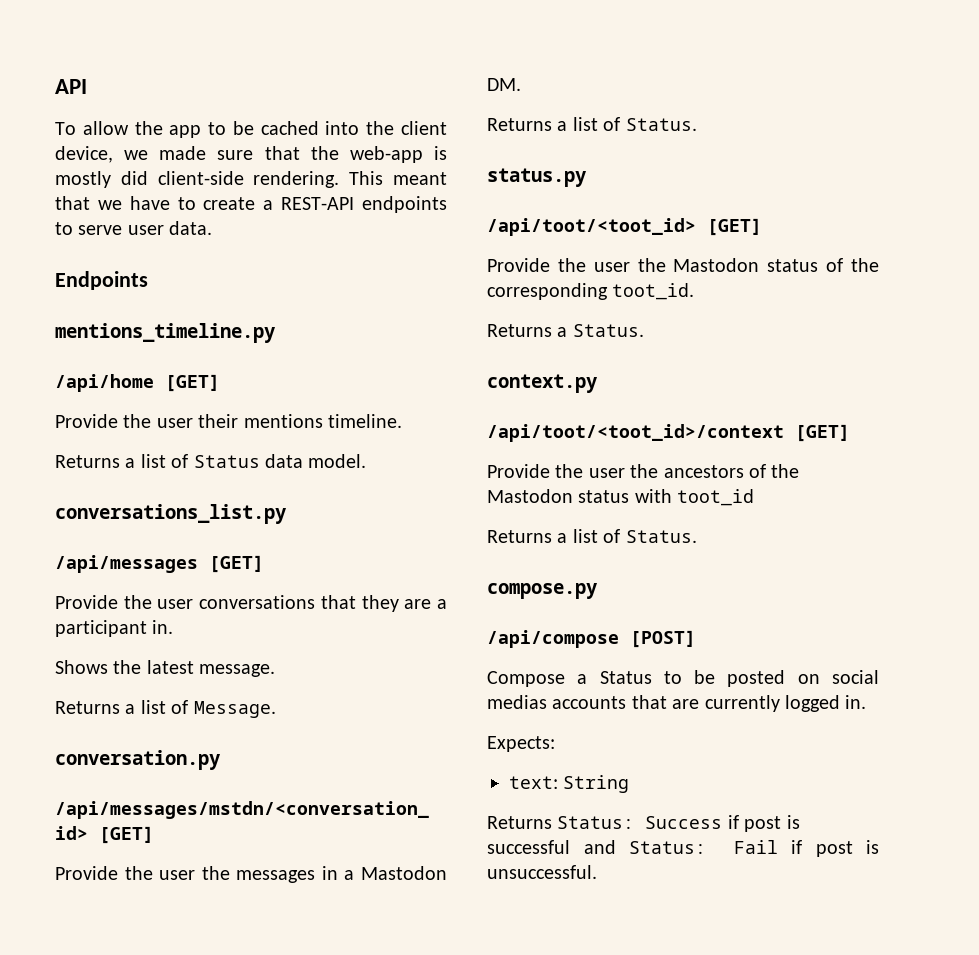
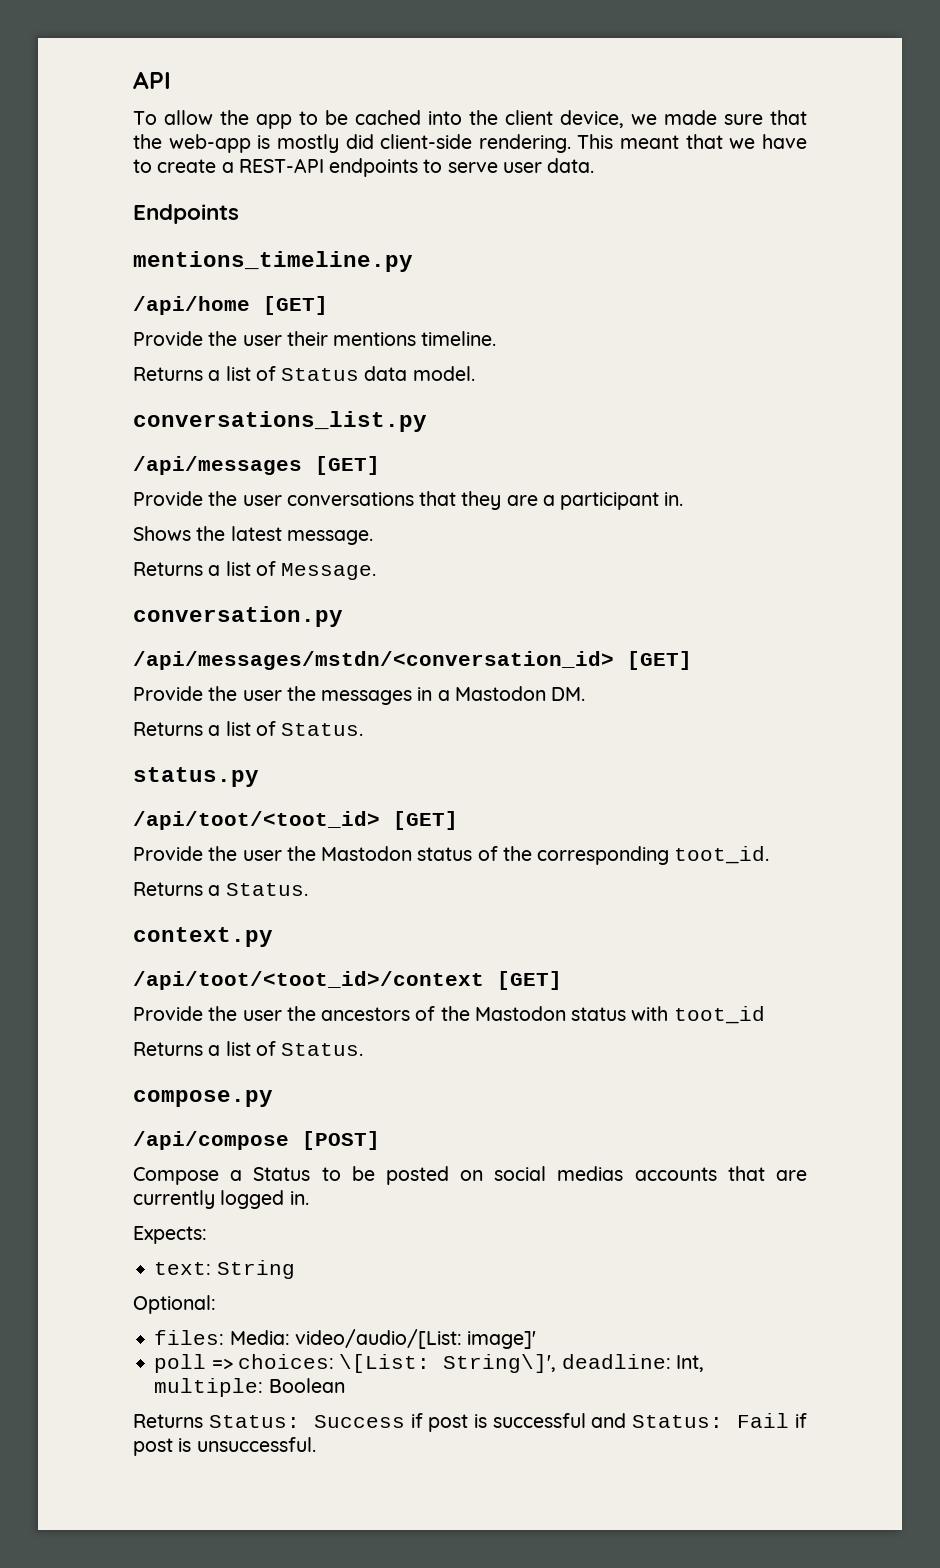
(630, 784) none -> [133,1295,216,1314] [154,1329,537,1349] [154,1354,704,1373] [154,1378,345,1397] // Optional: // files: Media: video/audio/[List: image]' // poll => choices: \[List: String\]', deadline: Int, multiple: Boolean

